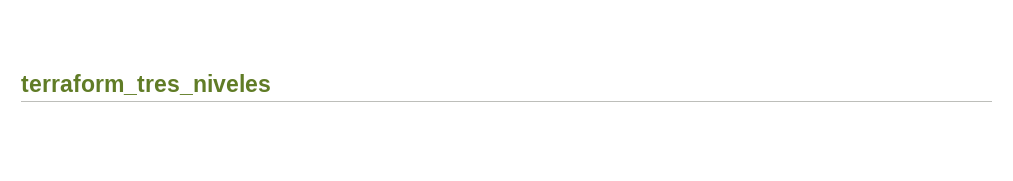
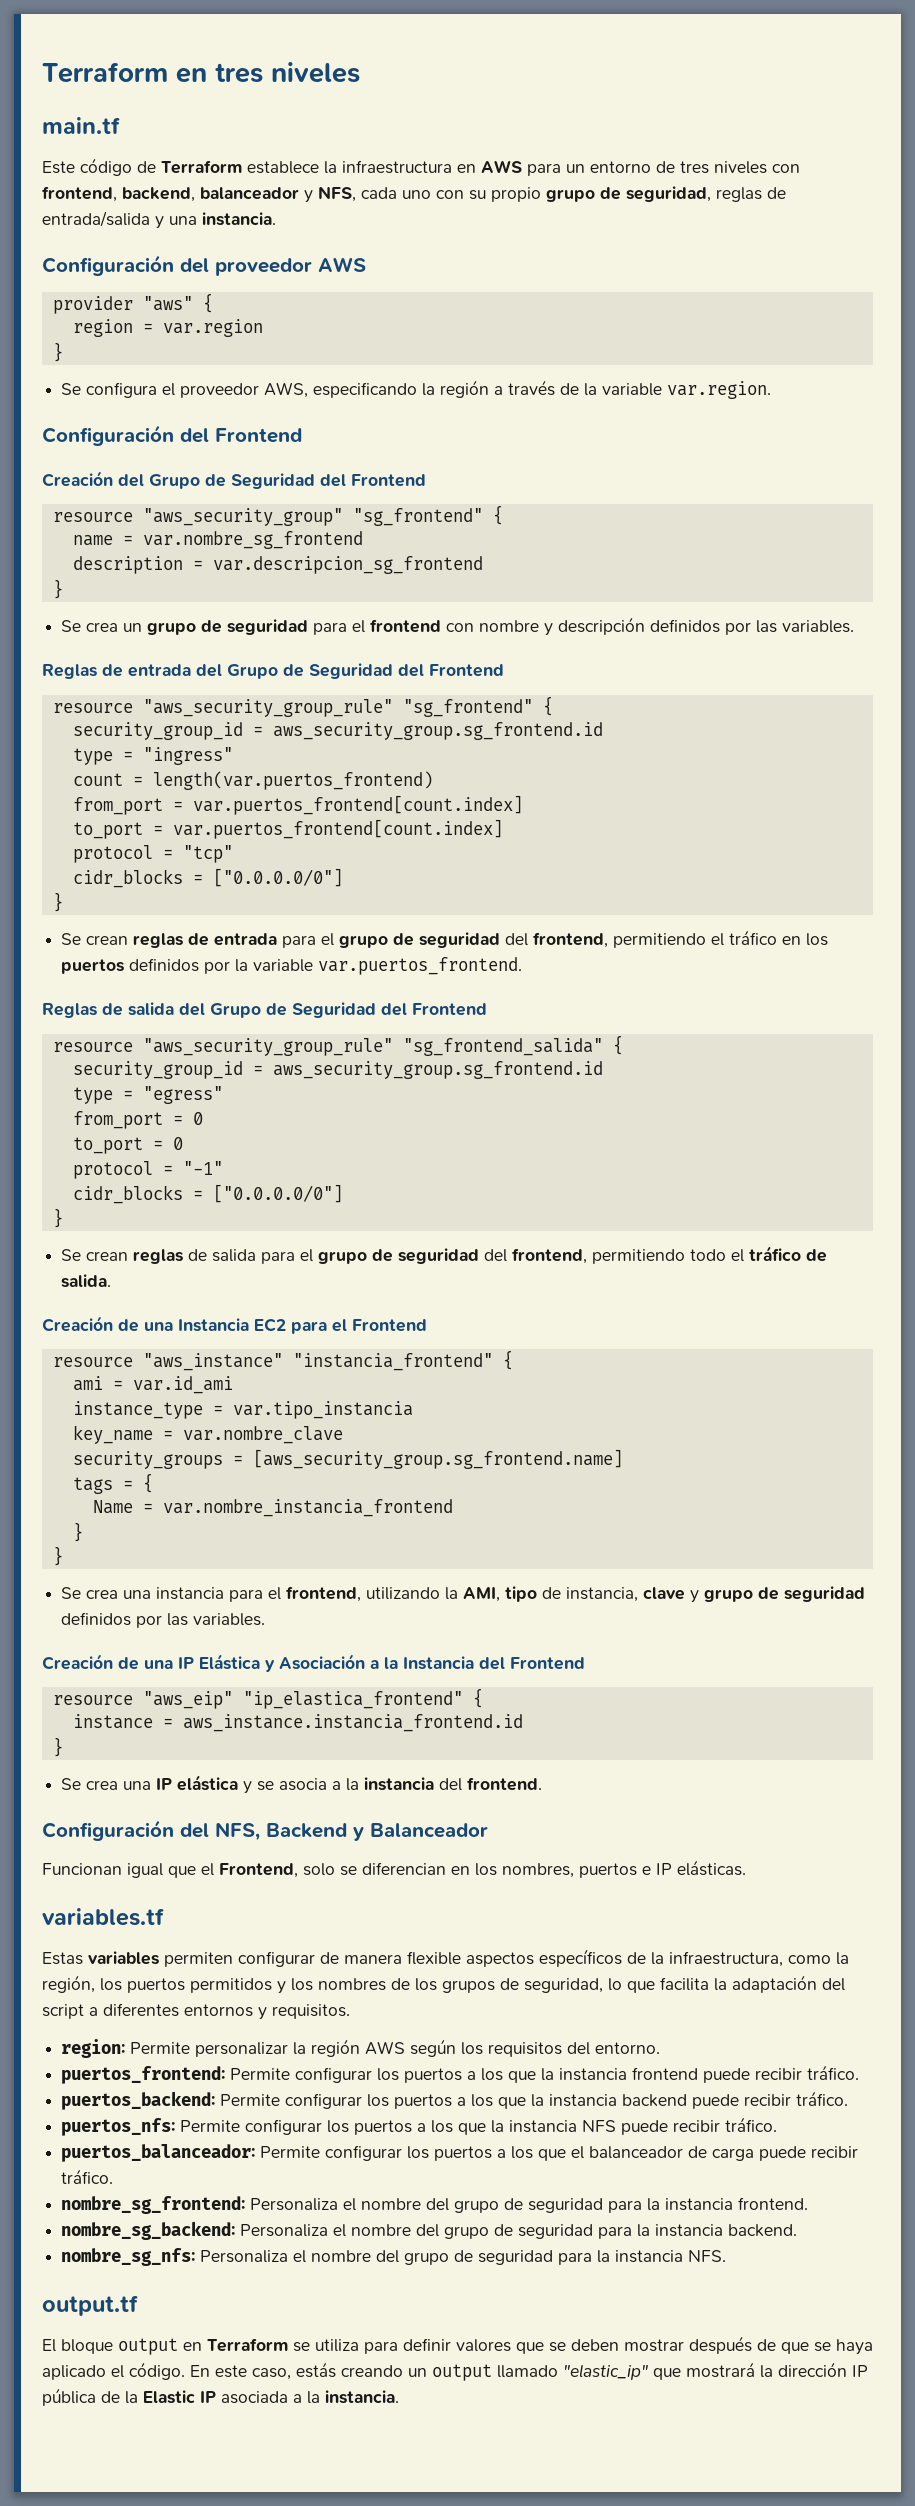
[21,74,271,95] terraform_tres_niveles -> [42,62,360,83] [42,117,120,134] [42,158,800,176] [42,186,786,203] [42,211,276,229] [42,255,366,276] [52,293,213,314] [72,319,263,337] [52,342,63,362] [61,380,772,399] [42,425,302,446] [42,471,426,489] [52,505,503,526] [72,531,363,549] [72,556,483,574] [52,579,63,599] [61,617,855,636] [42,663,504,679] [52,696,553,717] [72,722,603,740] [72,747,233,765] [72,771,433,790] [72,795,523,815] [72,819,503,839] [72,845,233,863] [72,868,343,888] [52,892,63,912] [61,930,829,948] [61,957,523,975] [42,1002,487,1018] [52,1035,623,1056] [72,1061,603,1079] [72,1086,223,1104] [72,1111,203,1129] [72,1137,183,1154] [72,1161,223,1179] [72,1184,343,1204] [52,1208,63,1228] [61,1246,828,1264] [61,1274,112,1288] [42,1316,427,1334] [52,1350,513,1371] [72,1376,233,1394] [72,1401,413,1419] [72,1425,343,1444] [72,1449,623,1469] [72,1473,153,1494] [92,1499,453,1517] [72,1522,83,1542] [52,1546,63,1566] [61,1586,866,1603] [61,1612,266,1628] [42,1654,585,1672] [52,1688,483,1709] [72,1714,523,1732] [52,1737,63,1757] [61,1775,543,1794] [42,1820,488,1841] [42,1860,746,1878] [42,1908,164,1926] [42,1949,849,1967] [42,1975,845,1994] [42,2003,350,2020] [61,2039,661,2058] [61,2065,860,2084] [61,2091,849,2110] [61,2117,778,2136] [61,2144,859,2162] [61,2169,114,2184] [61,2196,809,2214] [61,2221,798,2240] [61,2248,727,2266] [42,2295,138,2316] [42,2336,873,2355] [42,2362,868,2381] [42,2388,399,2406] Terraform en tres niveles // main.tf // Este código de Terraform establece la infraestructura en AWS para un entorno de tres niveles con frontend, backend, balanceador y NFS, cada uno con su propio grupo de seguridad, reglas de entrada/salida y una instancia. // Configuración del proveedor AWS // provider "aws" { // region = var.region // } // Se configura el proveedor AWS, especificando la región a través de la variable var.region. // Configuración del Frontend // Creación del Grupo de Seguridad del Frontend // resource "aws_security_group" "sg_frontend" { // name = var.nombre_sg_frontend // description = var.descripcion_sg_frontend // } // Se crea un grupo de seguridad para el frontend con nombre y descripción definidos por las variables. // Reglas de entrada del Grupo de Seguridad del Frontend // resource "aws_security_group_rule" "sg_frontend" { // security_group_id = aws_security_group.sg_frontend.id // type = "ingress" // count = length(var.puertos_frontend) // from_port = var.puertos_frontend[count.index] // to_port = var.puertos_frontend[count.index] // protocol = "tcp" // cidr_blocks = ["0.0.0.0/0"] // } // Se crean reglas de entrada para el grupo de seguridad del frontend, permitiendo el tráfico en los puertos definidos por la variable var.puertos_frontend. // Reglas de salida del Grupo de Seguridad del Frontend // resource "aws_security_group_rule" "sg_frontend_salida" { // security_group_id = aws_security_group.sg_frontend.id // type = "egress" // from_port = 0 // to_port = 0 // protocol = "-1" // cidr_blocks = ["0.0.0.0/0"] // } // Se crean reglas de salida para el grupo de seguridad del frontend, permitiendo todo el tráfico de salida. // Creación de una Instancia EC2 para el Frontend // resource "aws_instance" "instancia_frontend" { // ami = var.id_ami // instance_type = var.tipo_instancia // key_name = var.nombre_clave // security_groups = [aws_security_group.sg_frontend.name] // tags = { // Name = var.nombre_instancia_frontend // } // } // Se crea una instancia para el frontend, utilizando la AMI, tipo de instancia, clave y grupo de seguridad definidos por las variables. // Creación de una IP Elástica y Asociación a la Instancia del Frontend // resource "aws_eip" "ip_elastica_frontend" { // instance = aws_instance.instancia_frontend.id // } // Se crea una IP elástica y se asocia a la instancia del frontend. // Configuración del NFS, Backend y Balanceador // Funcionan igual que el Frontend, solo se diferencian en los nombres, puertos e IP elásticas. // variables.tf // Estas variables permiten configurar de manera flexible aspectos específicos de la infraestructura, como la región, los puertos permitidos y los nombres de los grupos de seguridad, lo que facilita la adaptación del script a diferentes entornos y requisitos. // region: Permite personalizar la región AWS según los requisitos del entorno. // puertos_frontend: Permite configurar los puertos a los que la instancia frontend puede recibir tráfico. // puertos_backend: Permite configurar los puertos a los que la instancia backend puede recibir tráfico. // puertos_nfs: Permite configurar los puertos a los que la instancia NFS puede recibir tráfico. // puertos_balanceador: Permite configurar los puertos a los que el balanceador de carga puede recibir tráfico. // nombre_sg_frontend: Personaliza el nombre del grupo de seguridad para la instancia frontend. // nombre_sg_backend: Personaliza el nombre del grupo de seguridad para la instancia backend. // nombre_sg_nfs: Personaliza el nombre del grupo de seguridad para la instancia NFS. // output.tf // El bloque output en Terraform se utiliza para definir valores que se deben mostrar después de que se haya aplicado el código. En este caso, estás creando un output llamado "elastic_ip" que mostrará la dirección IP pública de la Elastic IP asociada a la instancia.

